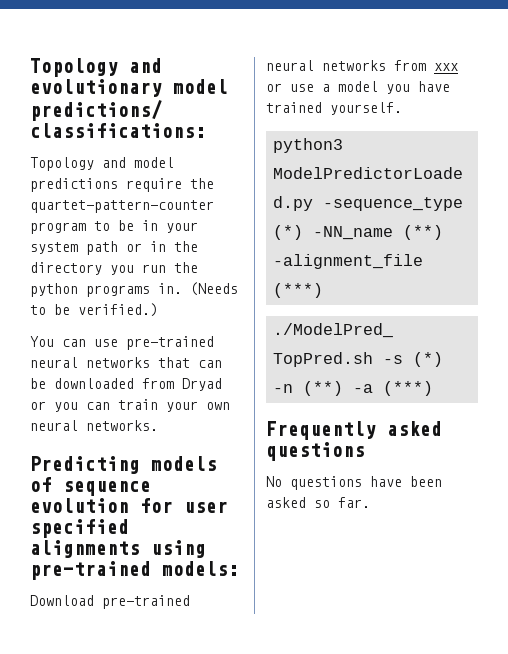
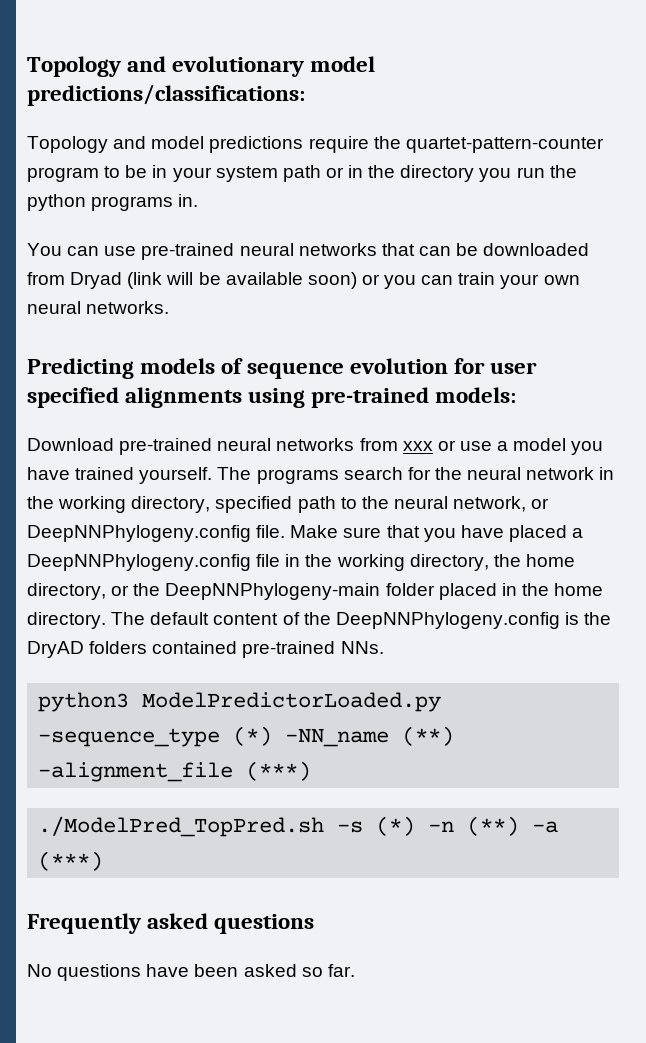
[190,282,238,296] [30,303,158,317] (Needs to be verified.) -> (199, 200) none
(222, 384) none -> [127,272,357,289] (link will be available soon)
(402, 108) none -> [217,467,615,484] [27,496,550,513] [27,525,584,542] [27,554,575,571] [27,583,604,600] [27,612,612,629] [27,641,384,658] The programs search for the neural network in the working directory, specified path to the neural network, or DeepNNPhylogeny.config file. Make sure that you have placed a DeepNNPhylogeny.config file in the working directory, the home directory, or the DeepNNPhylogeny-main folder placed in the home directory. The default content of the DeepNNPhylogeny.config is the DryAD folders contained pre-trained NNs.

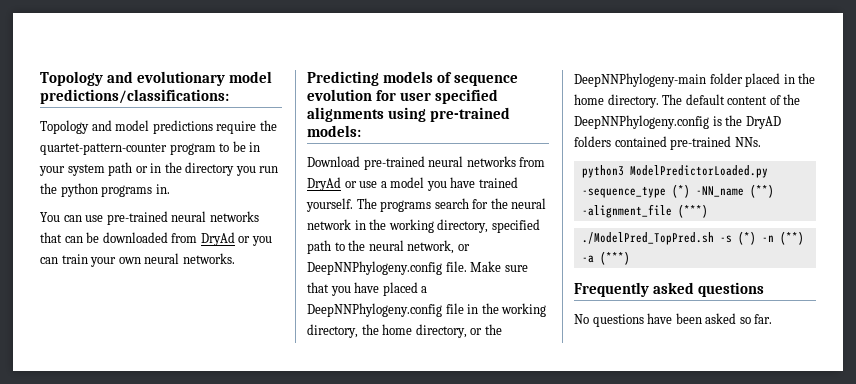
[70,272,357,289] Dryad (link will be available soon) -> [200,232,235,246] DryAd
[402,441,433,451] xxx -> [307,177,341,191] DryAd

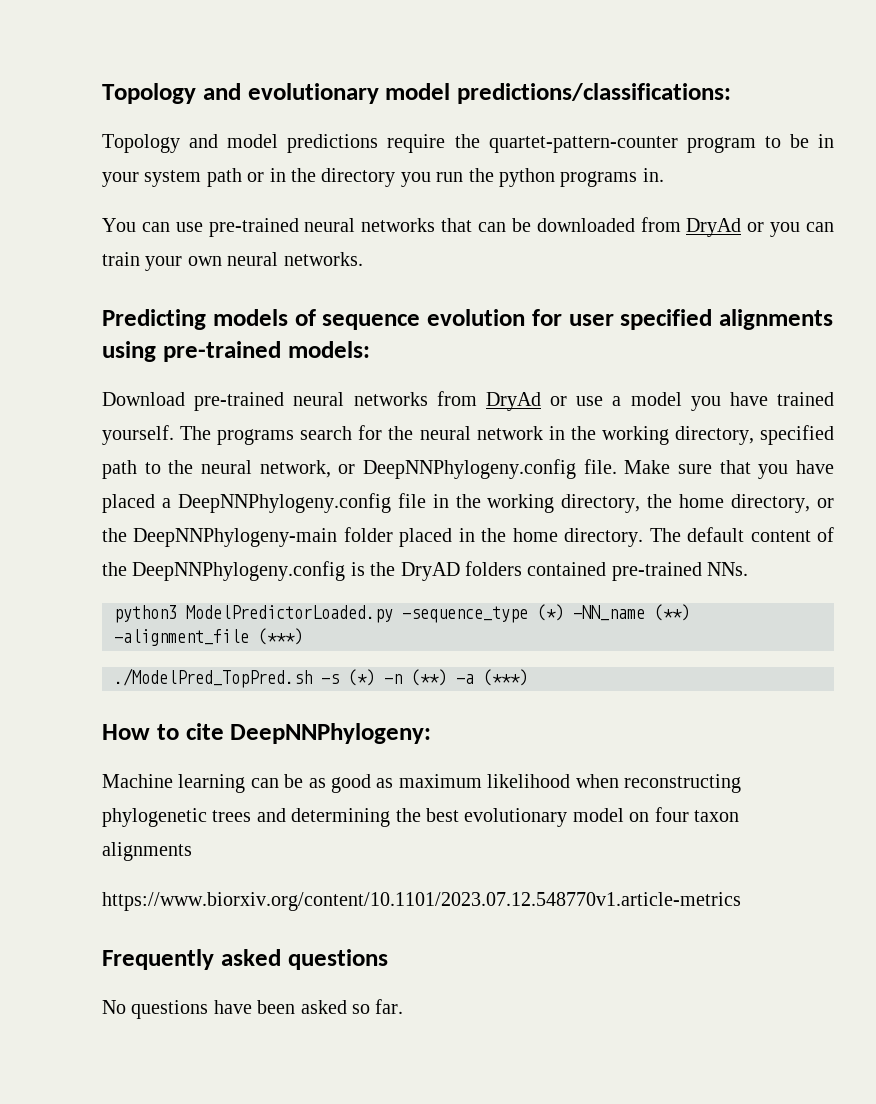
(630, 258) none -> [102,723,432,744] [102,774,741,793] [102,807,739,827] [102,842,192,861] [102,892,741,911] // How to cite DeepNNPhylogeny: // Machine learning can be as good as maximum likelihood when reconstructing phylogenetic trees and determining the best evolutionary model on four taxon alignments // https://www.biorxiv.org/content/10.1101/2023.07.12.548770v1.article-metrics

